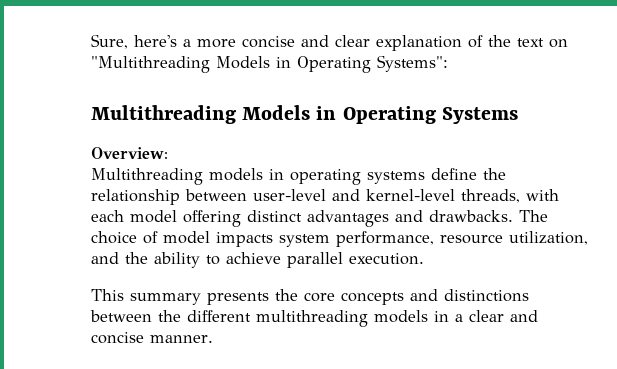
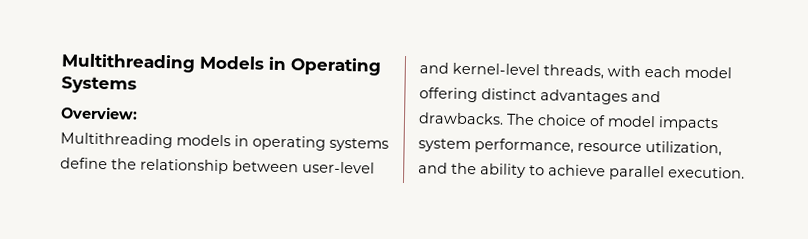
[91,34,568,51] [91,55,448,73] Sure, here's a more concise and clear explanation of the text on "Multithreading Models in Operating Systems": // -> (61, 63) none
[91,289,529,305] [90,310,538,327] [91,332,213,344] // This summary presents the core concepts and distinctions between the different multithreading models in a clear and concise manner. -> (745, 172) none

